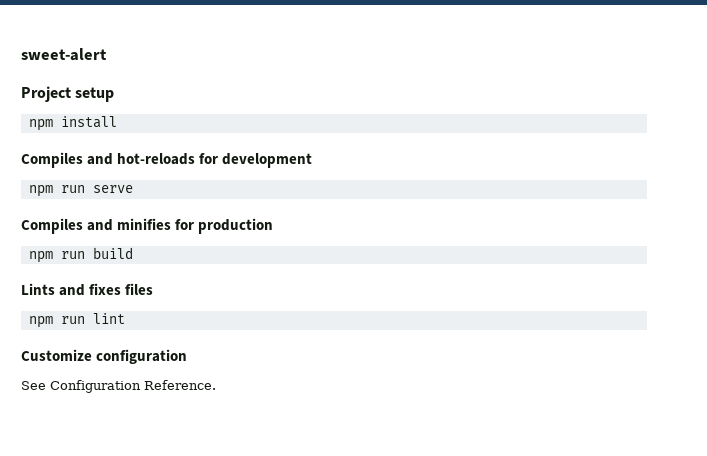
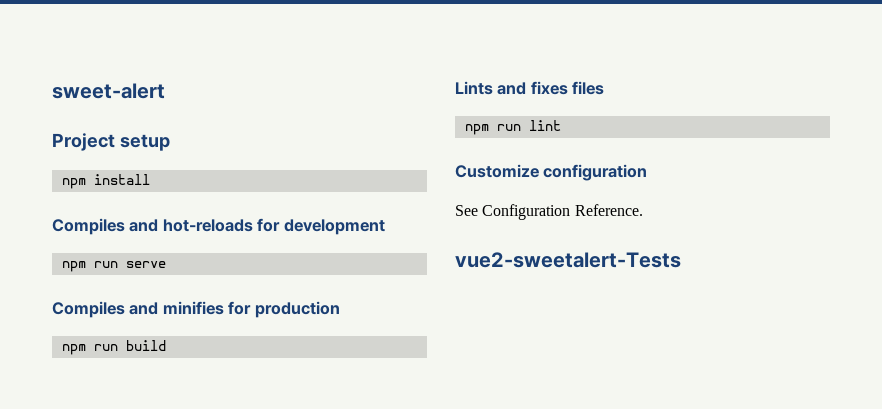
(216, 385) none -> [455,252,681,268] // vue2-sweetalert-Tests

